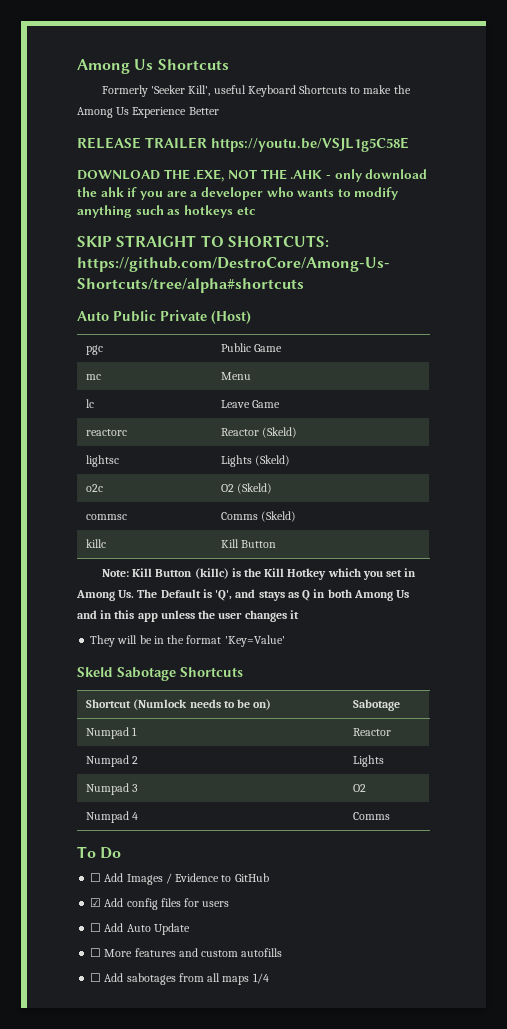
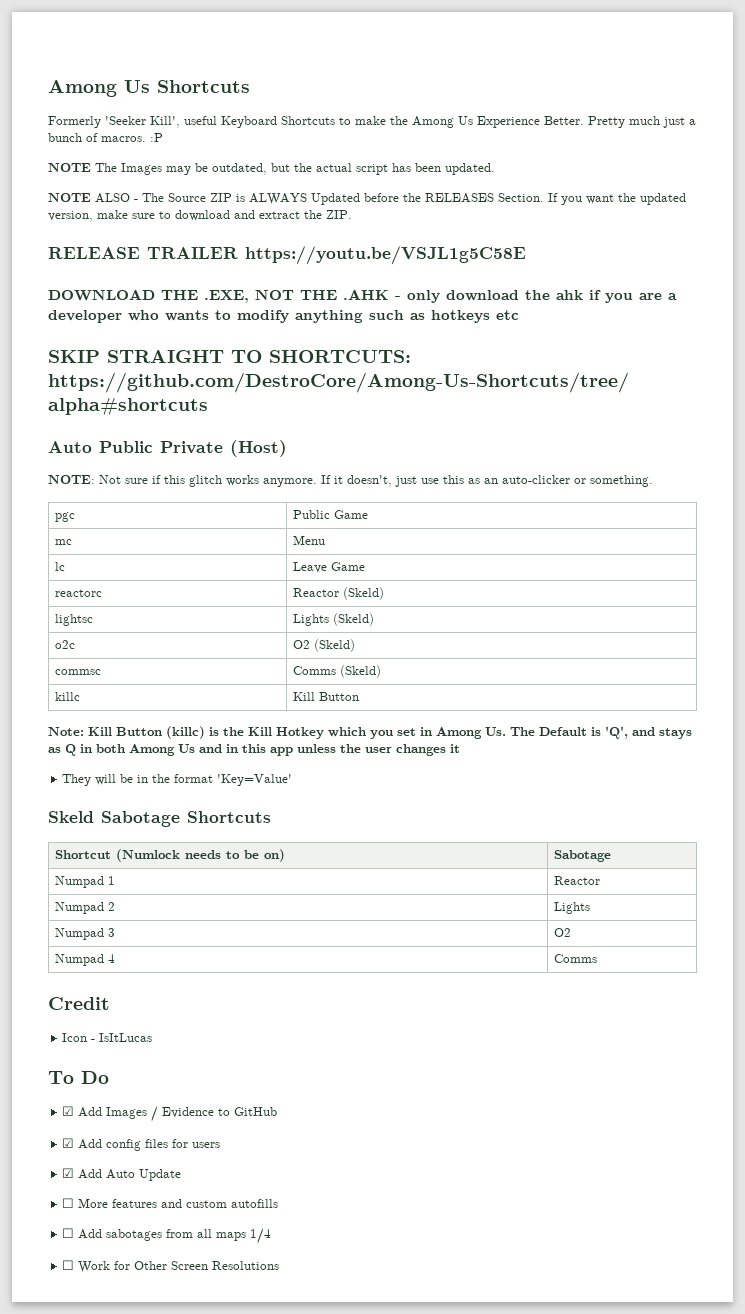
[188,107,219,115] Better -> [544,116,696,128] [48,133,163,142] [48,163,495,175] [48,193,686,205] [48,210,352,222] Better. Pretty much just a bunch of macros. :P // NOTE The Images may be outdated, but the actual script has been updated. // NOTE ALSO - The Source ZIP is ALWAYS Updated before the RELEASES Section. If you want the updated version, make sure to download and extract the ZIP.
(251, 317) none -> [48,475,653,487] // NOTE: Not sure if this glitch works anymore. If it doesn't, just use this as an auto-clicker or something.
(391, 816) none -> [48,997,110,1010] [62,1033,153,1042] // Credit // Icon - IsItLucas
[90,873,102,882] ☐ -> [62,1106,75,1116] ☑
[90,923,102,932] ☐ -> [62,1168,75,1178] ☑
(269, 978) none -> [62,1260,280,1273] // ☐ Work for Other Screen Resolutions

